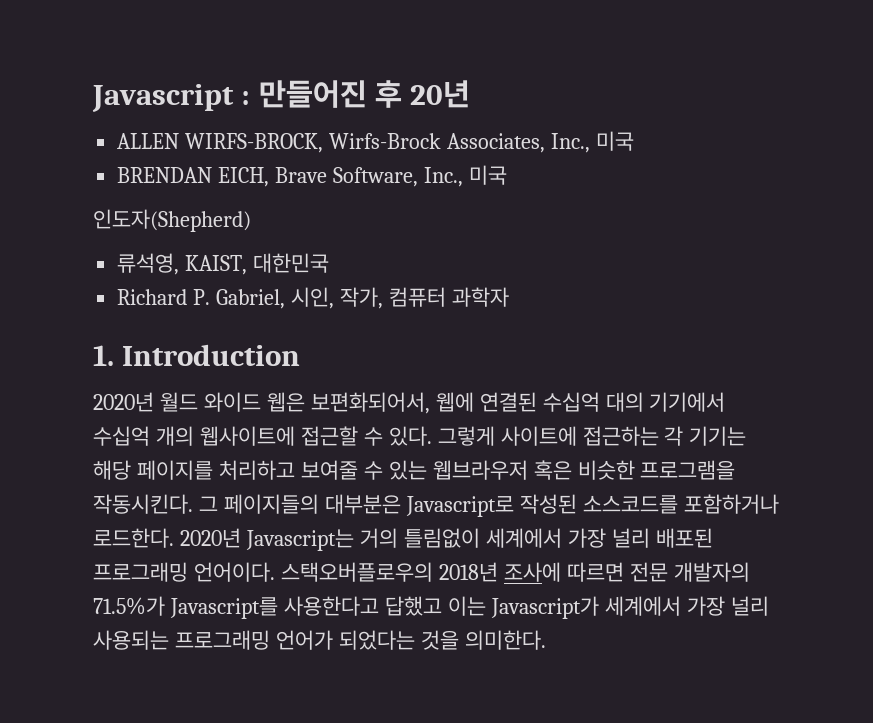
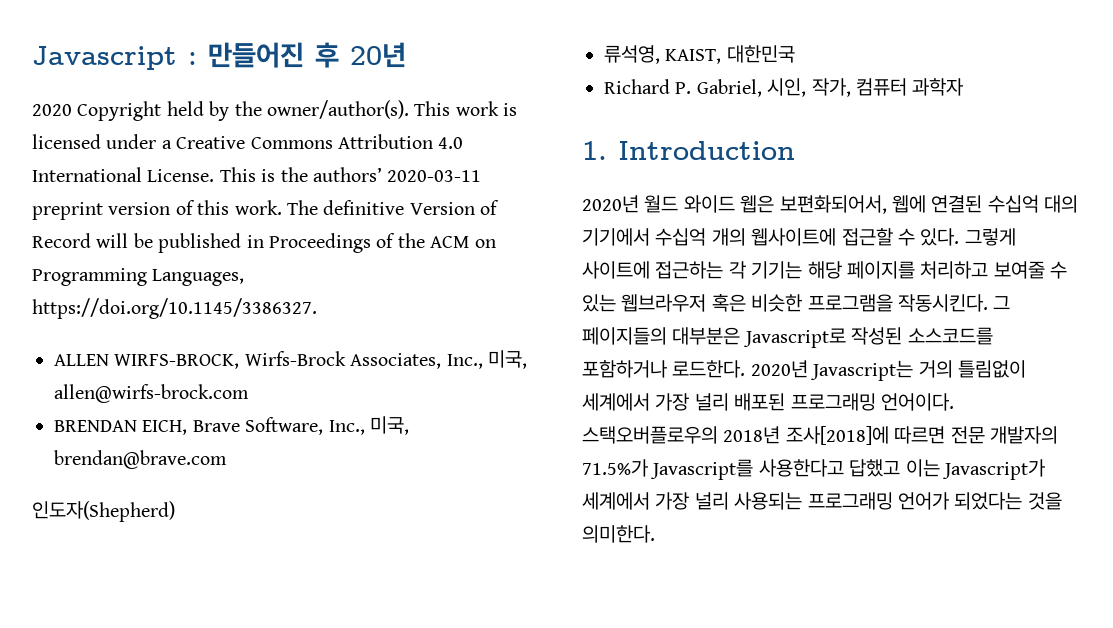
(471, 94) none -> [32,100,518,121] [32,134,464,149] [32,167,482,182] [32,200,500,220] [32,233,496,253] [32,268,245,286] [32,298,317,319] // 2020 Copyright held by the owner/author(s). This work is licensed under a Creative Commons Attribution 4.0 International License. This is the authors’ 2020-03-11 preprint version of this work. The definitive Version of Record will be published in Proceedings of the ACM on Programming Languages, https://doi.org/10.1145/3386327.
[595,131,634,151] 미국 -> [487,350,527,369] [54,384,249,403] 미국, allen@wirfs-brock.com
[468,165,507,185] 미국 -> [370,416,409,435] [54,450,227,469] 미국, brendan@brave.com
[503,562,561,582] 조사에 -> [785,426,889,445] 조사[2018]에

